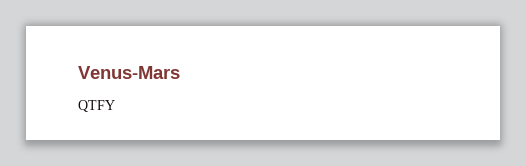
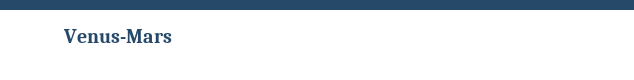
[78,100,115,112] // QTFY -> (172, 36) none

